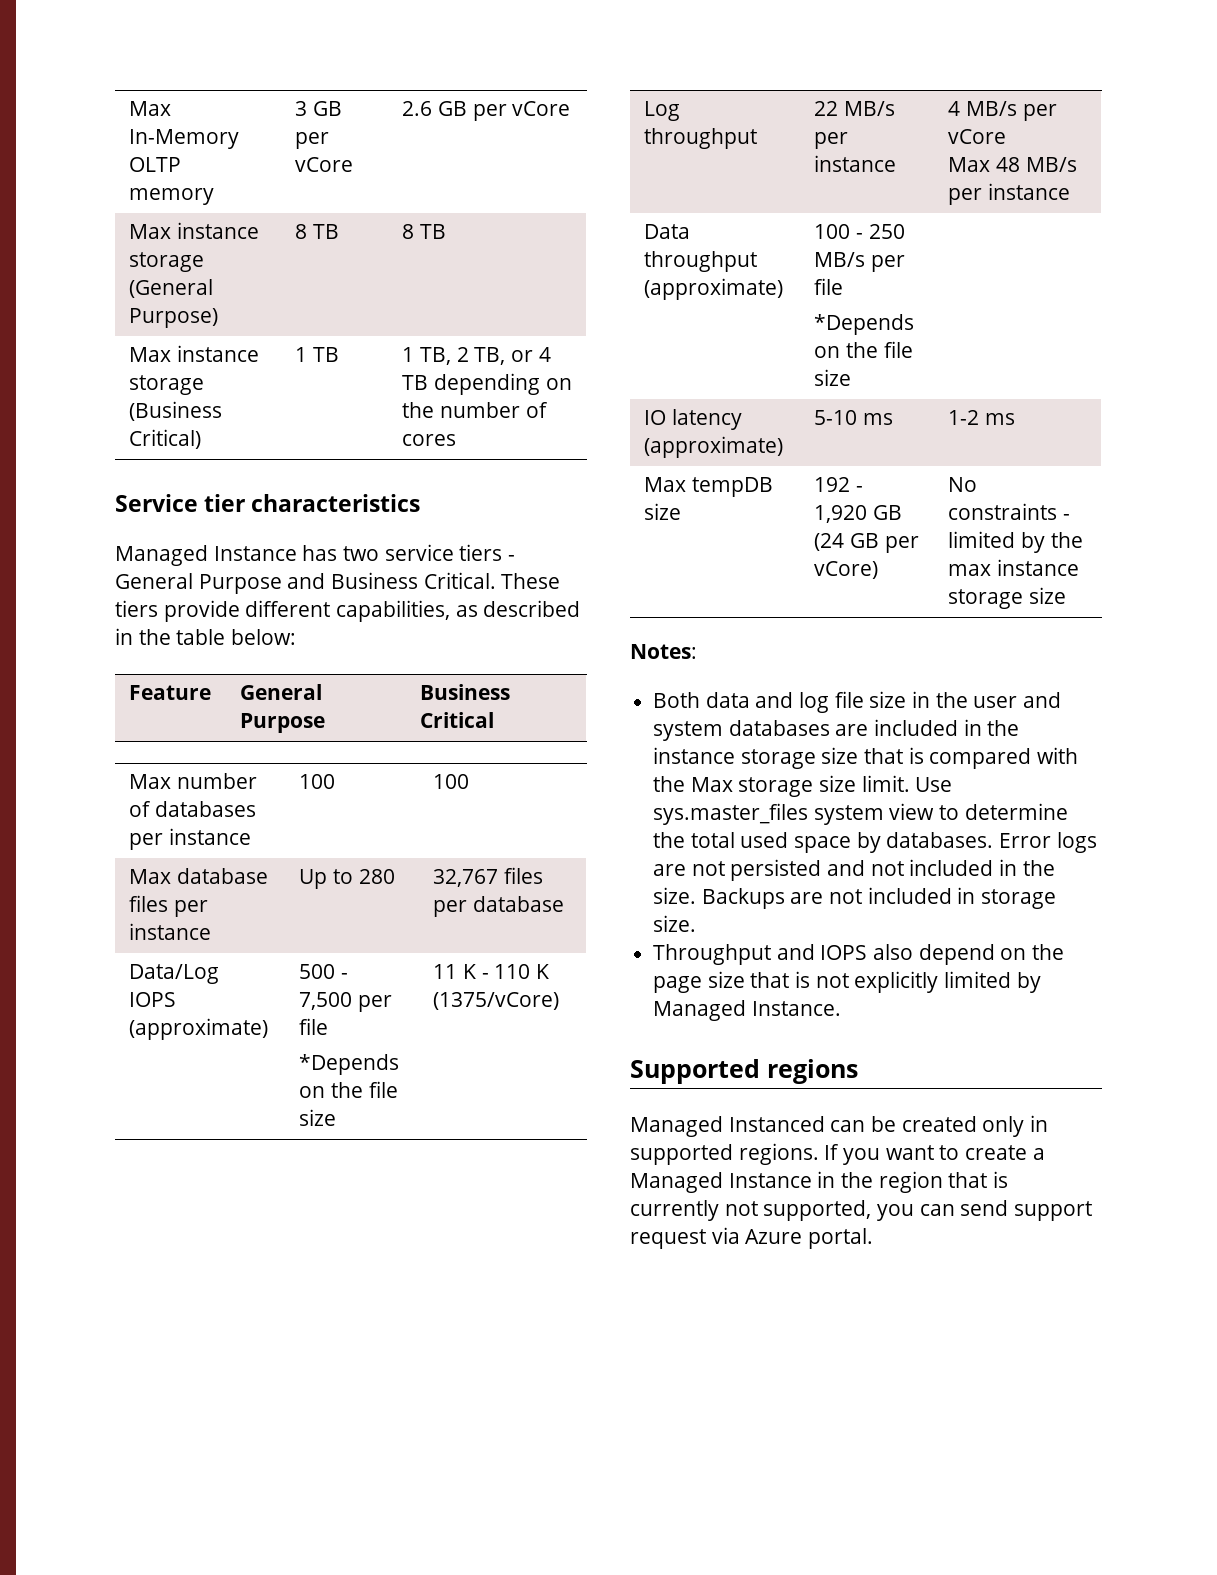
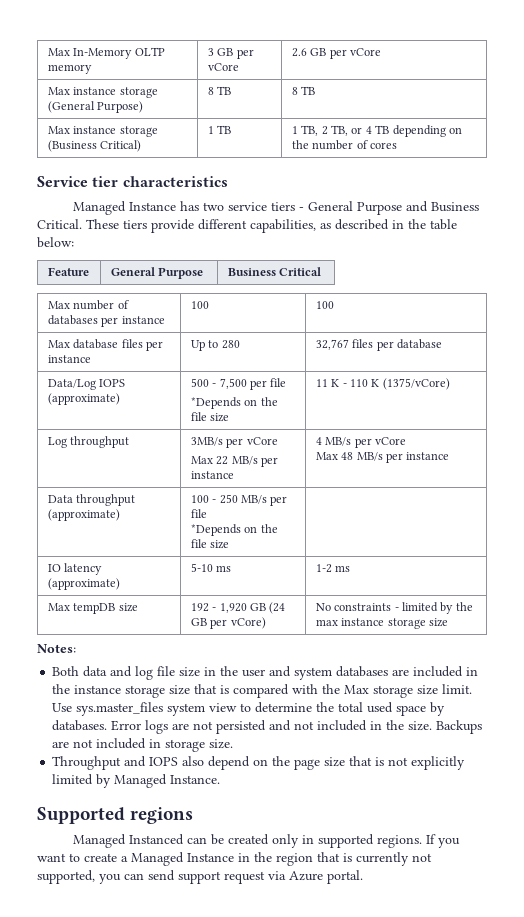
(758, 138) none -> [190,437,278,448] [190,456,213,464] 3MB/s per vCore // Max

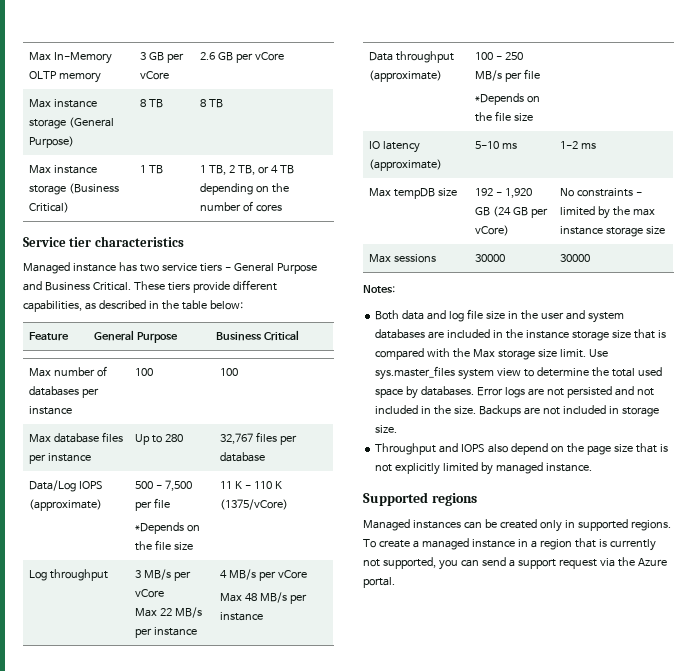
[128,202,176,211] Instance -> [72,263,116,272] instance
[190,437,223,446] 3MB/s -> [135,569,172,580] 3 MB/s
(449, 622) none -> [369,254,437,263] [475,254,506,262] [560,254,591,262] // Max sessions | 30000 | 30000
[114,774,221,788] Managed Instance. -> [495,462,592,474] managed instance.
[128,834,184,845] Instanced -> [412,520,461,529] instances
[425,834,460,848] [37,852,272,866] If you want to create a Managed Instance in the -> [363,538,537,550] To create a managed instance in a
(175, 875) none -> [508,559,515,567] a
(286, 875) none -> [617,557,635,567] the

